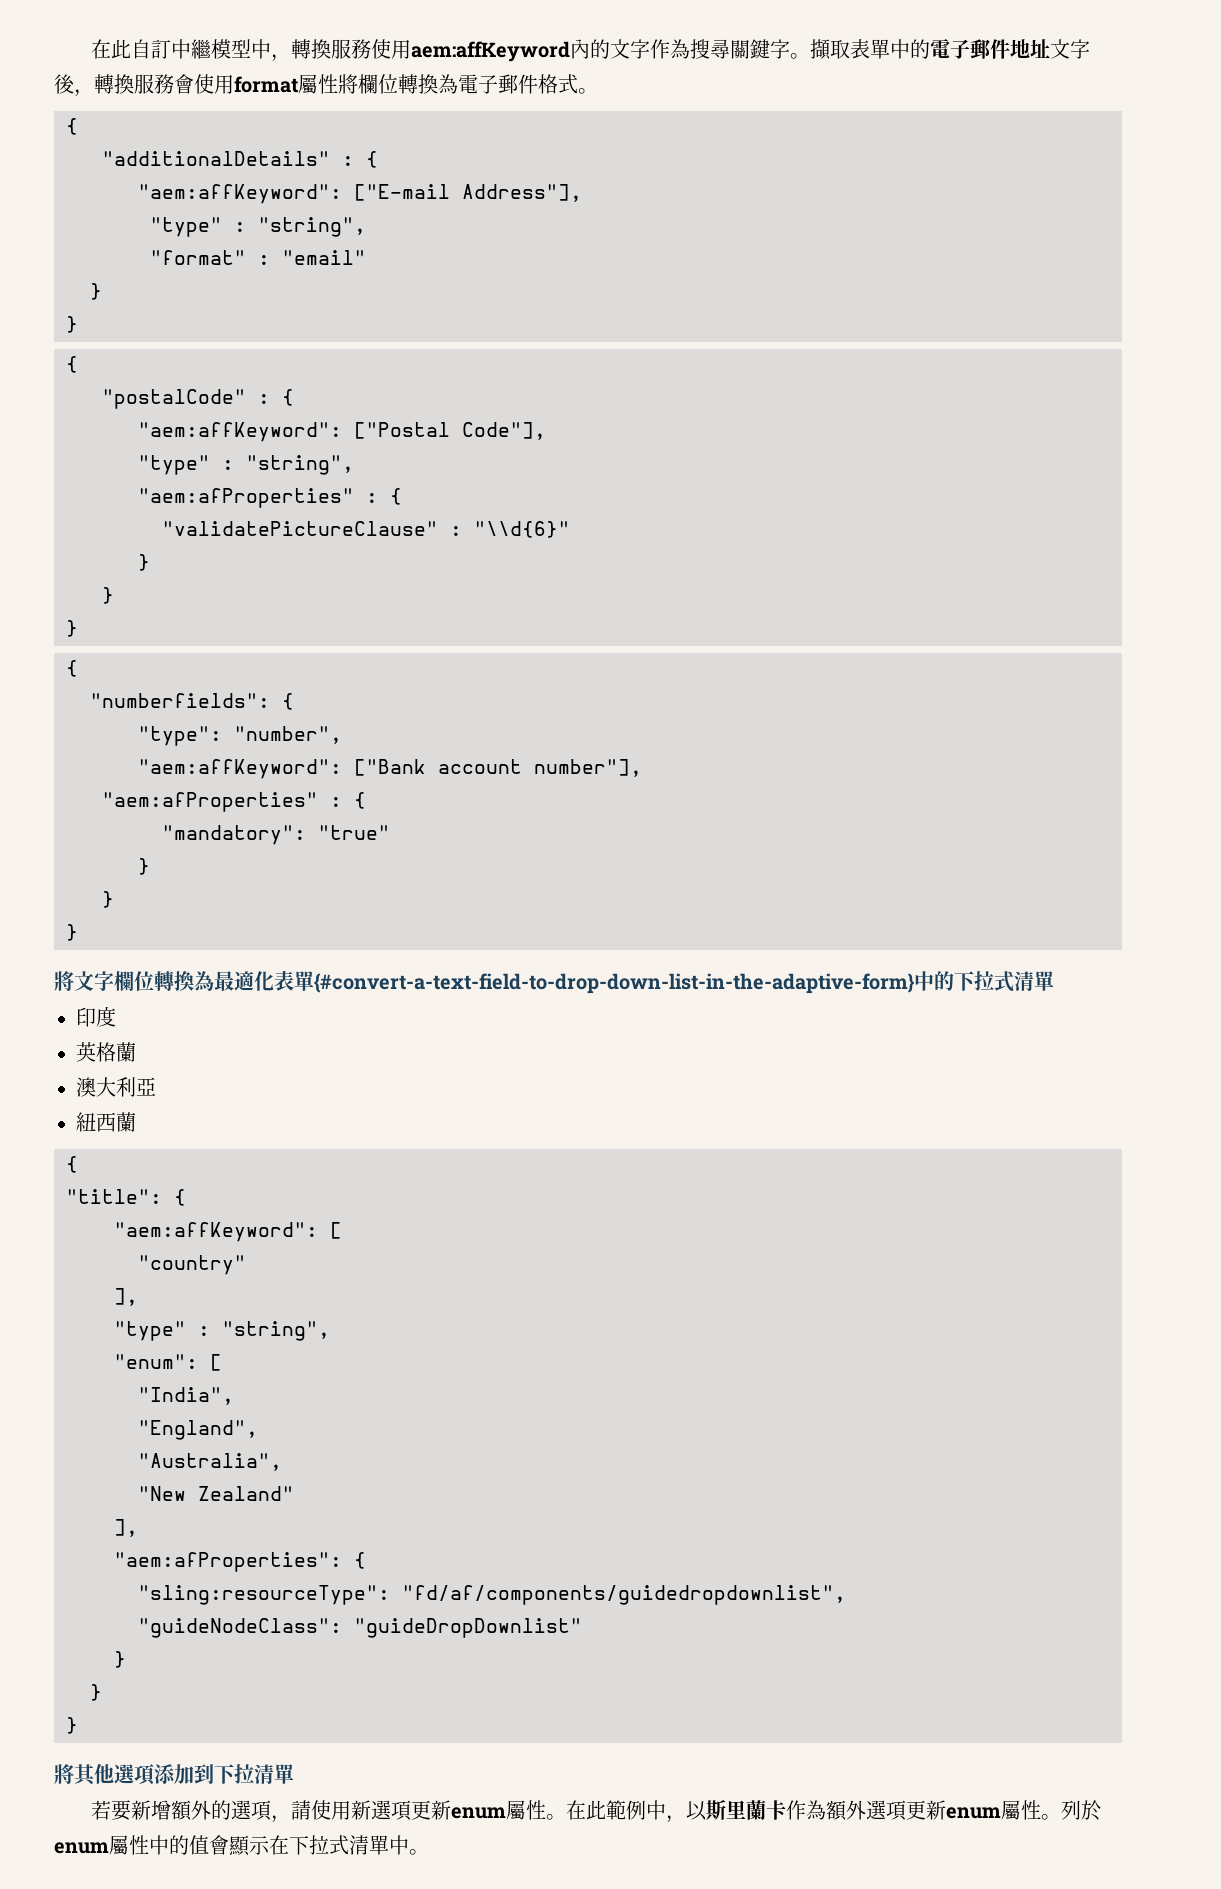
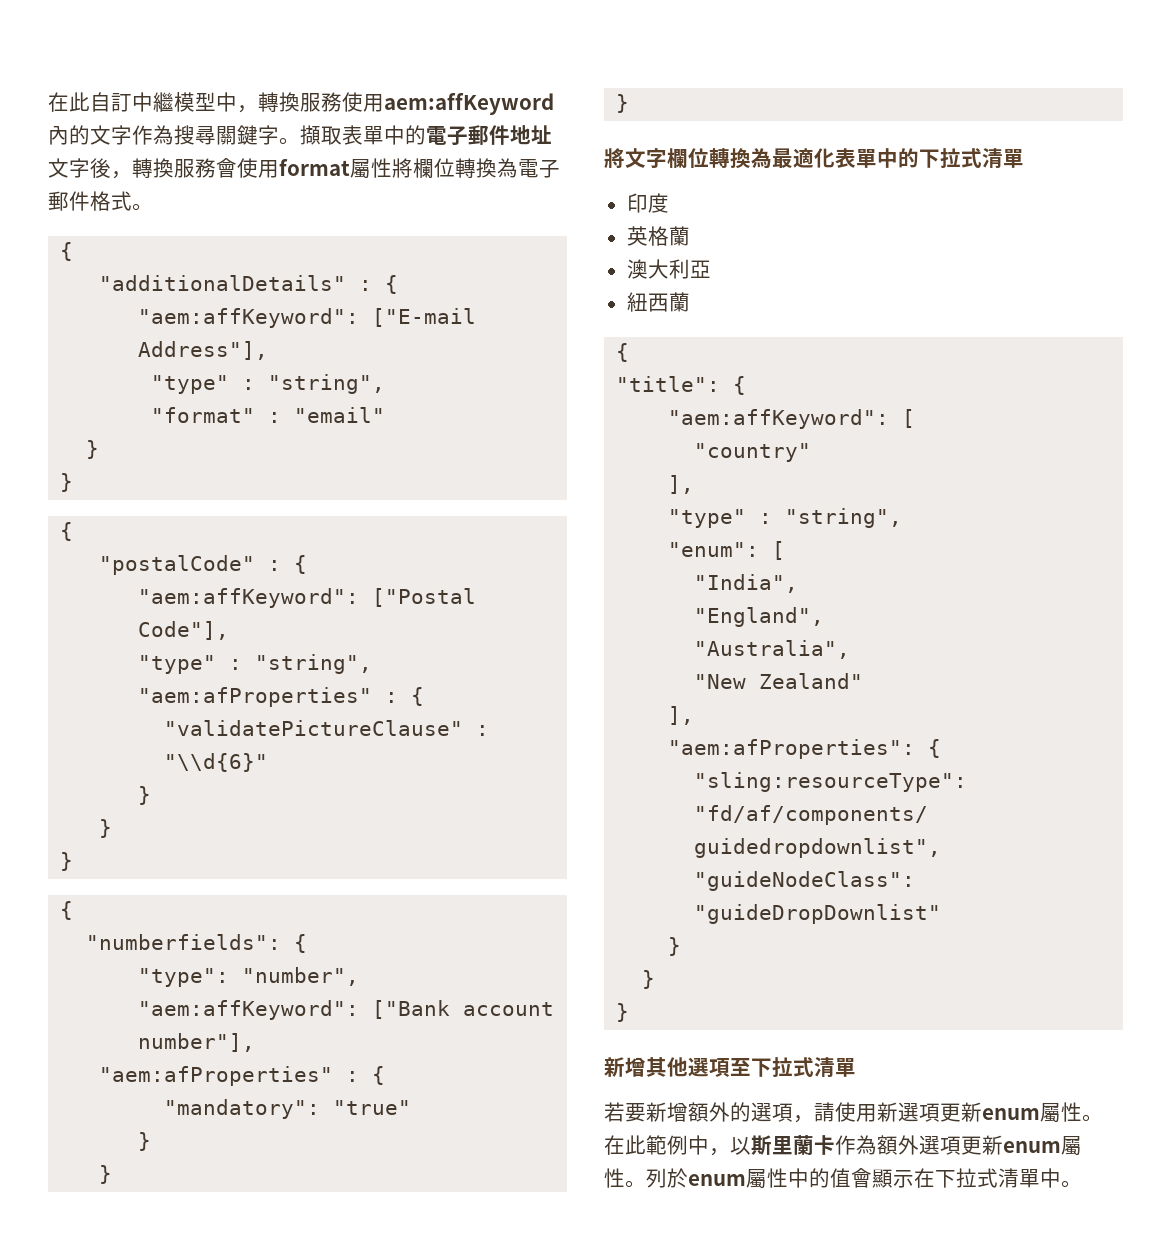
[314,973,914,994] {#convert-a-text-field-to-drop-down-list-in-the-adaptive-form} -> (877, 158) none
[54,1764,74,1784] 將 -> [604,1057,646,1077] 新增
[154,1764,254,1784] 添加到下拉 -> [730,1057,814,1077] 至下拉式

